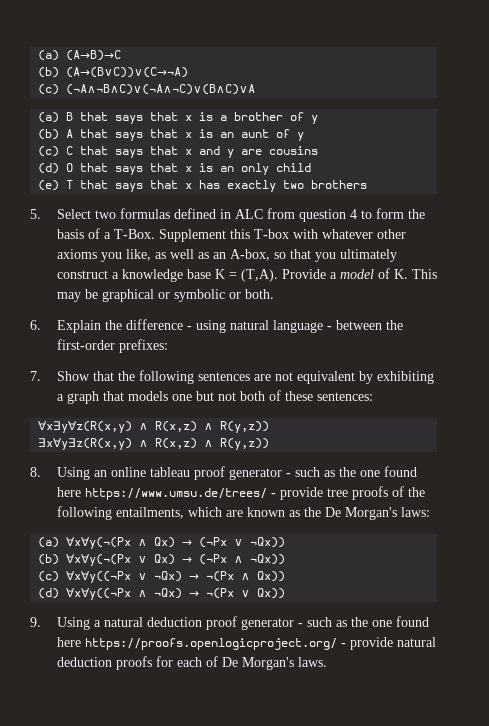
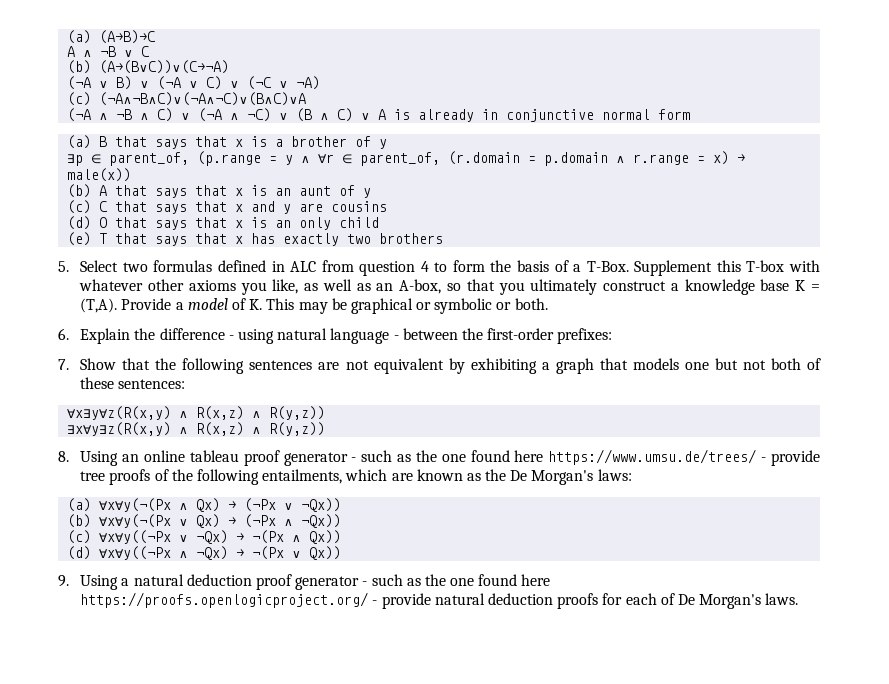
[38,67,189,78] [38,84,256,95] (b) (A→(B∨C))∨(C→¬A) // (c) (¬A∧¬B∧C)∨(¬A∧¬C)∨(B∧C)∨A -> [67,46,151,57] [67,60,230,74] [67,76,321,90] [67,92,307,106] [67,108,691,122] A ∧ ¬B ∨ C // (b) (A→(B∨C))∨(C→¬A) // (¬A ∨ B) ∨ (¬A ∨ C) ∨ (¬C ∨ ¬A) // (c) (¬A∧¬B∧C)∨(¬A∧¬C)∨(B∧C)∨A // (¬A ∧ ¬B ∧ C) ∨ (¬A ∧ ¬C) ∨ (B ∧ C) ∨ A is already in conjunctive normal form
(319, 119) none -> [67,151,746,166] [67,168,132,182] // ∃p ∈ parent_of, (p.range = y ∧ ∀r ∈ parent_of, (r.domain = p.domain ∧ r.range = x) → male(x))

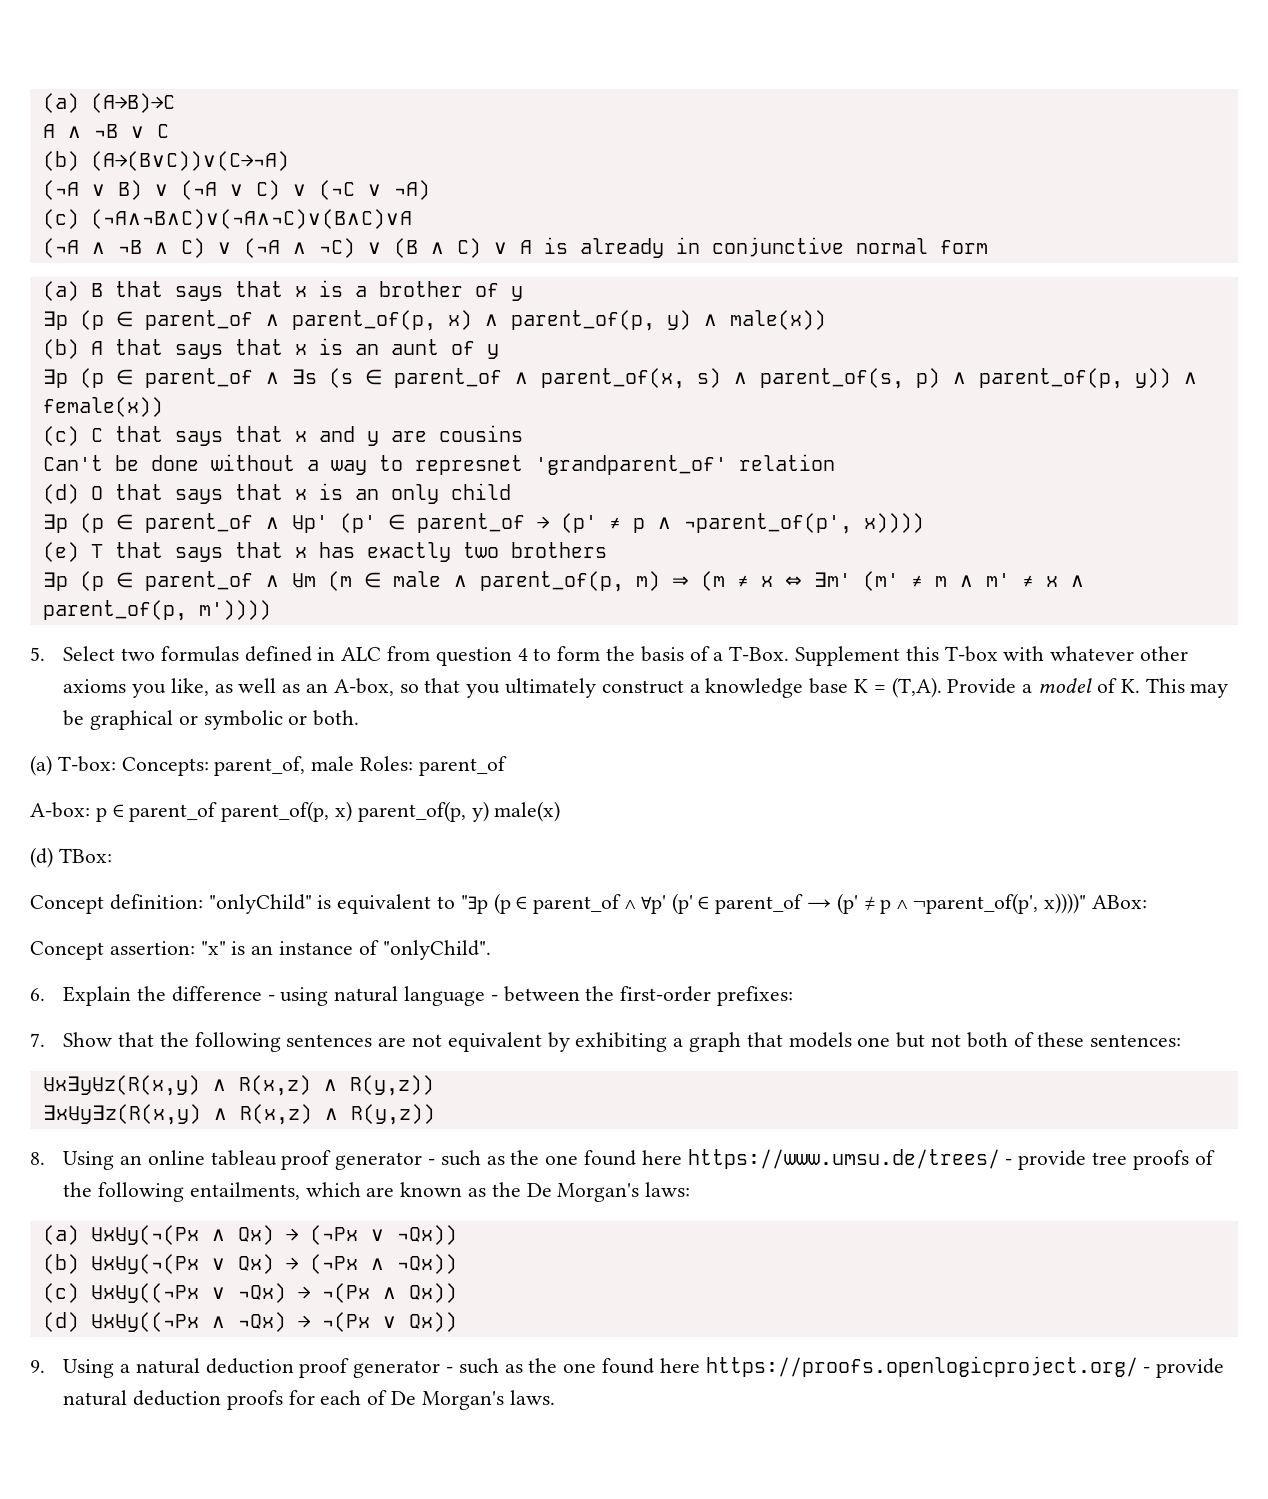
[91,151,746,166] ∈ parent_of, (p.range = y ∧ ∀r ∈ parent_of, (r.domain = p.domain ∧ r.range = x) → -> [79,310,718,331] (p ∈ parent_of ∧ parent_of(p, x) ∧ parent_of(p, y) ∧
(372, 193) none -> [42,368,1198,389] [42,397,163,417] // ∃p (p ∈ parent_of ∧ ∃s (s ∈ parent_of ∧ parent_of(x, s) ∧ parent_of(s, p) ∧ parent_of(p, y)) ∧ female(x))
(388, 206) none -> [42,454,835,475] // Can't be done without a way to represnet 'grandparent_of' relation
(380, 222) none -> [42,513,924,534] // ∃p (p ∈ parent_of ∧ ∀p' (p' ∈ parent_of → (p' ≠ p ∧ ¬parent_of(p', x))))
(444, 238) none -> [42,571,1085,592] [42,600,271,621] // ∃p (p ∈ parent_of ∧ ∀m (m ∈ male ∧ parent_of(p, m) ⇒ (m ≠ x ⇔ ∃m' (m' ≠ m ∧ m' ≠ x ∧ parent_of(p, m'))))
(548, 304) none -> [30,755,507,776] [30,801,561,822] [30,847,112,868] [30,893,1147,914] [30,940,491,960] // (a) T-box: Concepts: parent_of, male Roles: parent_of // A-box: p ∈ parent_of parent_of(p, x) parent_of(p, y) male(x) // (d) TBox: // Concept definition: "onlyChild" is equivalent to "∃p (p ∈ parent_of ∧ ∀p' (p' ∈ parent_of → (p' ≠ p ∧ ¬parent_of(p', x))))" ABox: // Concept assertion: "x" is an instance of "onlyChild".

